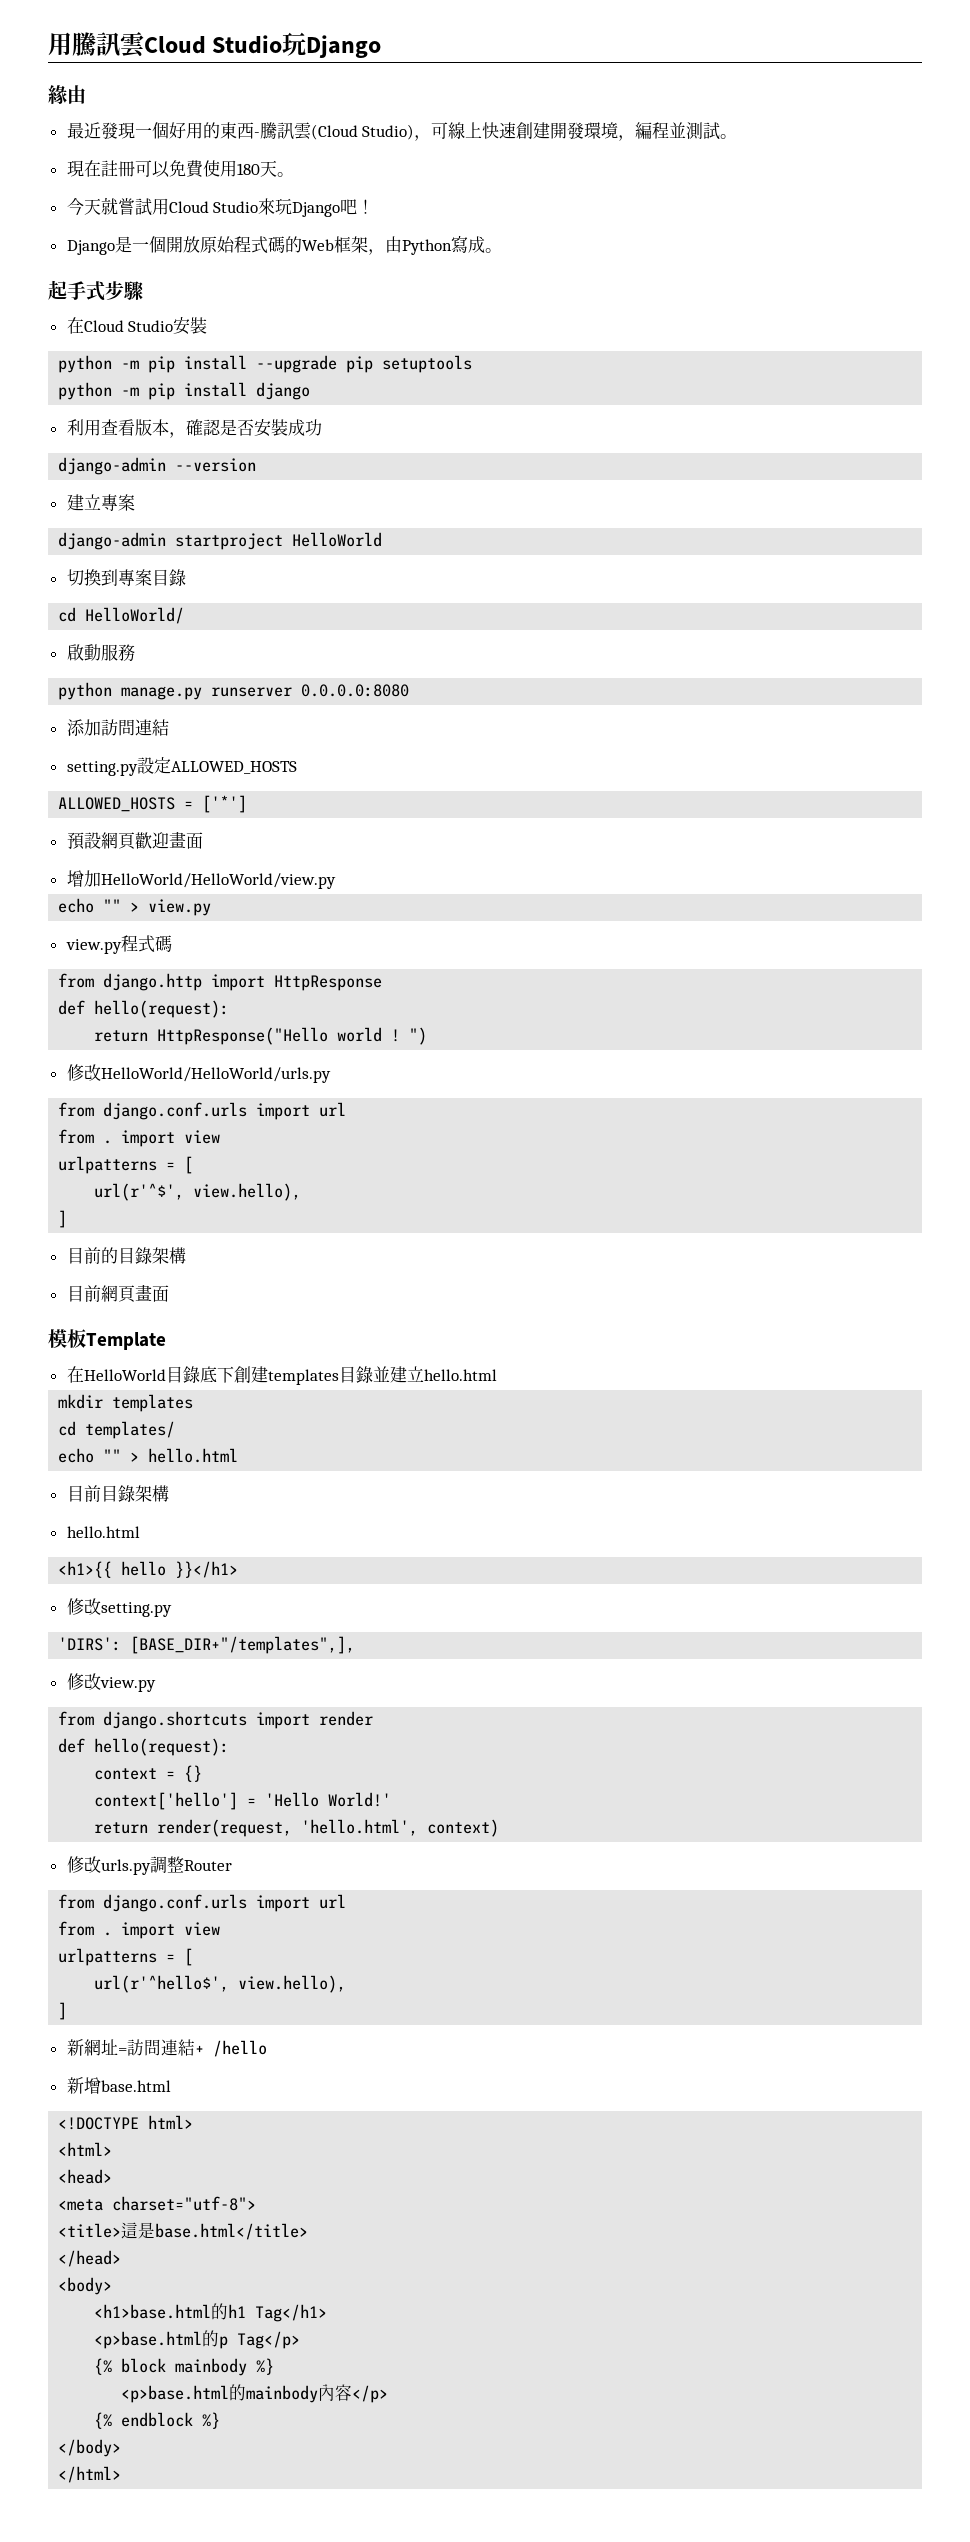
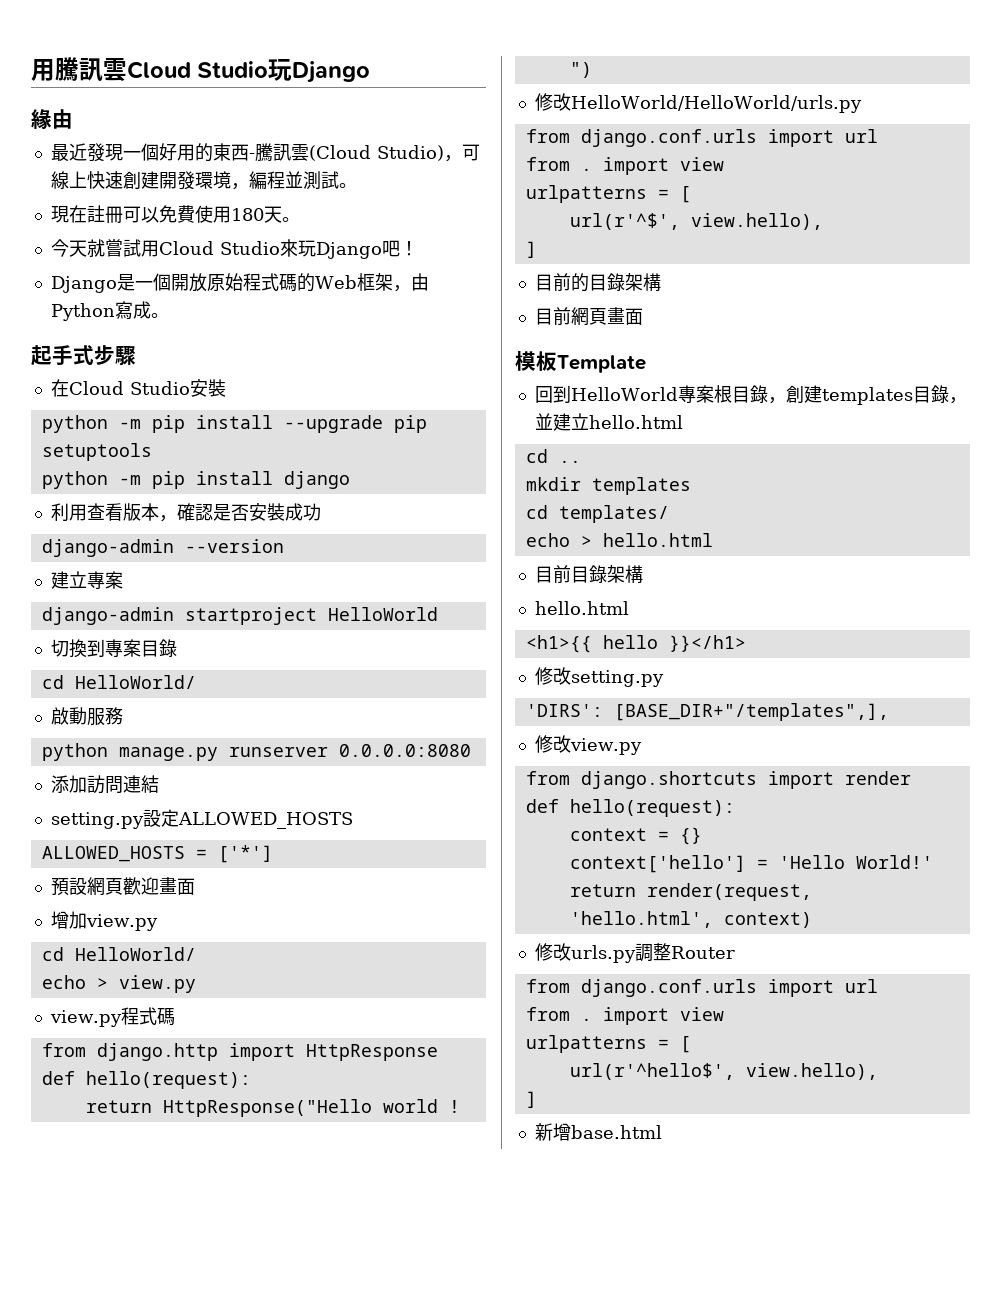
[100,873,336,889] [58,898,122,913] HelloWorld/HelloWorld/view.py // echo "" -> [85,914,158,931] [41,947,196,961] [41,975,86,989] view.py // cd HelloWorld/ // echo
[66,1366,234,1383] 在HelloWorld目錄底下 -> [534,385,786,404] 回到HelloWorld專案根目錄，
(373, 1374) none -> [948,397,967,404] ，
(497, 1375) none -> [525,449,581,463] // cd ..
[103,1449,122,1462] "" -> (570, 540) none
[83,2039,267,2057] [66,2077,171,2094] [58,2115,194,2130] [58,2142,113,2156] [58,2169,113,2184] [58,2196,257,2211] [58,2222,309,2240] [58,2250,122,2267] [58,2277,113,2295] [94,2303,328,2322] [94,2330,301,2349] [94,2358,275,2376] [121,2384,389,2403] [94,2412,221,2429] [58,2439,122,2457] [58,2466,122,2483] 網址=訪問連結+ /hello // 新增base.html // <!DOCTYPE html> // <html> // <head> // <meta charset="utf-8"> // <title>這是base.html</title> // </head> // <body> // <h1>base.html的h1 Tag</h1> // <p>base.html的p Tag</p> // {% block mainbody %} // <p>base.html的mainbody內容</p> // {% endblock %} // </body> // </html> -> [552,1123,662,1141] 增base.html

